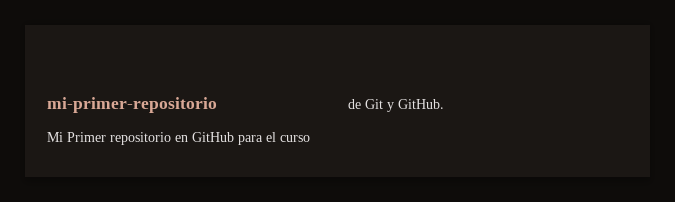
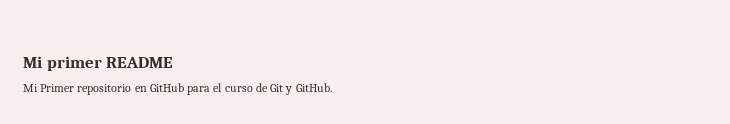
[47,97,217,113] mi-primer-repositorio -> [23,56,174,71] Mi primer README

